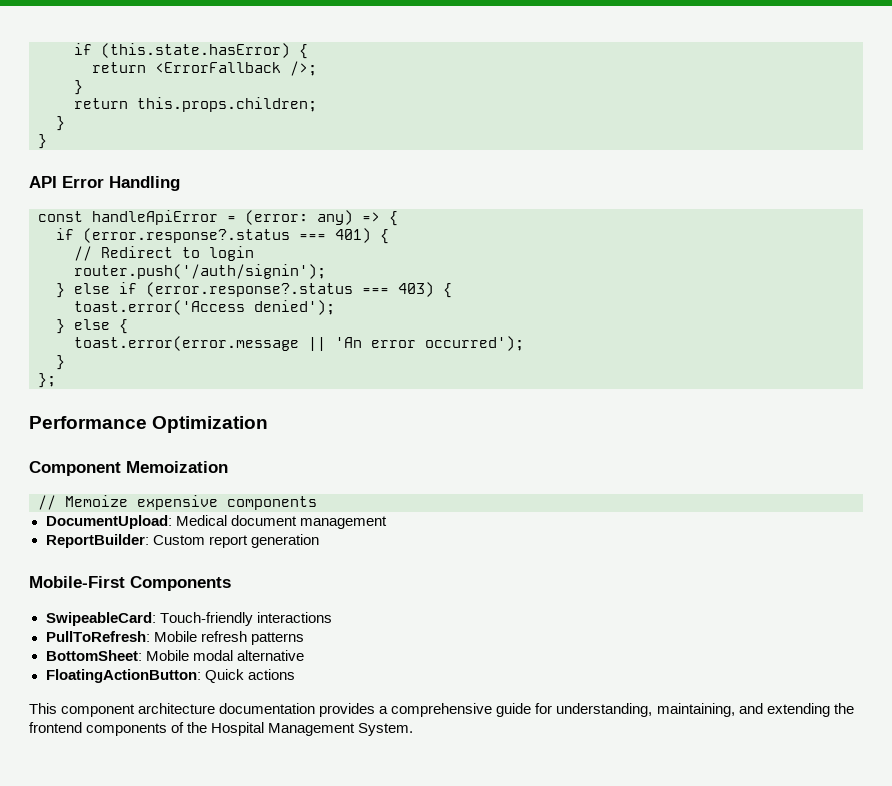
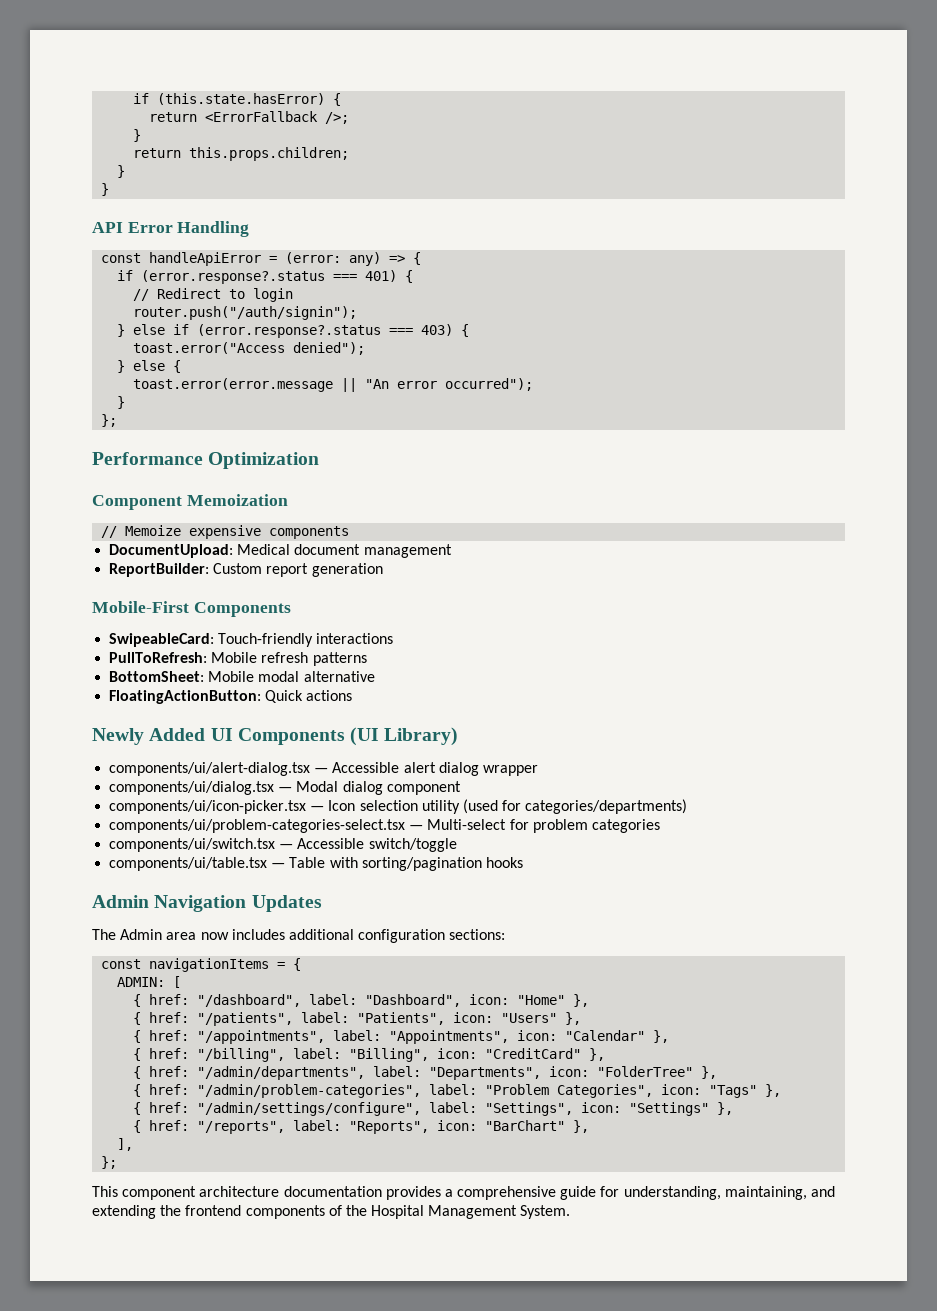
[74,264,326,279] router.push('/auth/signin'); -> [133,306,358,320] router.push("/auth/signin");
[74,300,335,315] toast.error('Access denied'); -> [133,342,366,355] toast.error("Access denied");
[335,336,524,351] 'An error occurred'); -> [365,378,534,391] "An error occurred");
(295, 674) none -> [92,727,459,746] [109,762,538,776] [109,781,461,795] [109,799,688,814] [109,819,660,833] [109,838,457,852] [109,857,523,871] [92,895,322,912] [92,929,506,943] [101,958,302,972] [117,976,182,988] [133,994,590,1007] [133,1012,582,1026] [133,1030,670,1044] [133,1048,606,1062] [133,1066,718,1080] [133,1084,782,1098] [133,1102,734,1116] [133,1120,590,1134] [117,1138,134,1151] [101,1156,118,1169] // Newly Added UI Components (UI Library) // components/ui/alert-dialog.tsx — Accessible alert dialog wrapper // components/ui/dialog.tsx — Modal dialog component // components/ui/icon-picker.tsx — Icon selection utility (used for categories/departments) // components/ui/problem-categories-select.tsx — Multi-select for problem categories // components/ui/switch.tsx — Accessible switch/toggle // components/ui/table.tsx — Table with sorting/pagination hooks // Admin Navigation Updates // The Admin area now includes additional configuration sections: // const navigationItems = { // ADMIN: [ // { href: "/dashboard", label: "Dashboard", icon: "Home" }, // { href: "/patients", label: "Patients", icon: "Users" }, // { href: "/appointments", label: "Appointments", icon: "Calendar" }, // { href: "/billing", label: "Billing", icon: "CreditCard" }, // { href: "/admin/departments", label: "Departments", icon: "FolderTree" }, // { href: "/admin/problem-categories", label: "Problem Categories", icon: "Tags" }, // { href: "/admin/settings/configure", label: "Settings", icon: "Settings" }, // { href: "/reports", label: "Reports", icon: "BarChart" }, // ], // };

